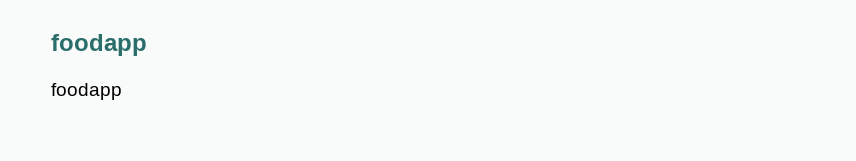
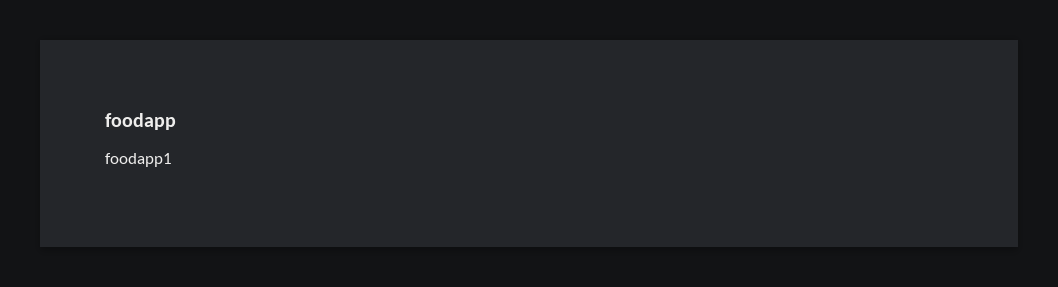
[51,83,122,100] foodapp -> [105,153,172,167] foodapp1

